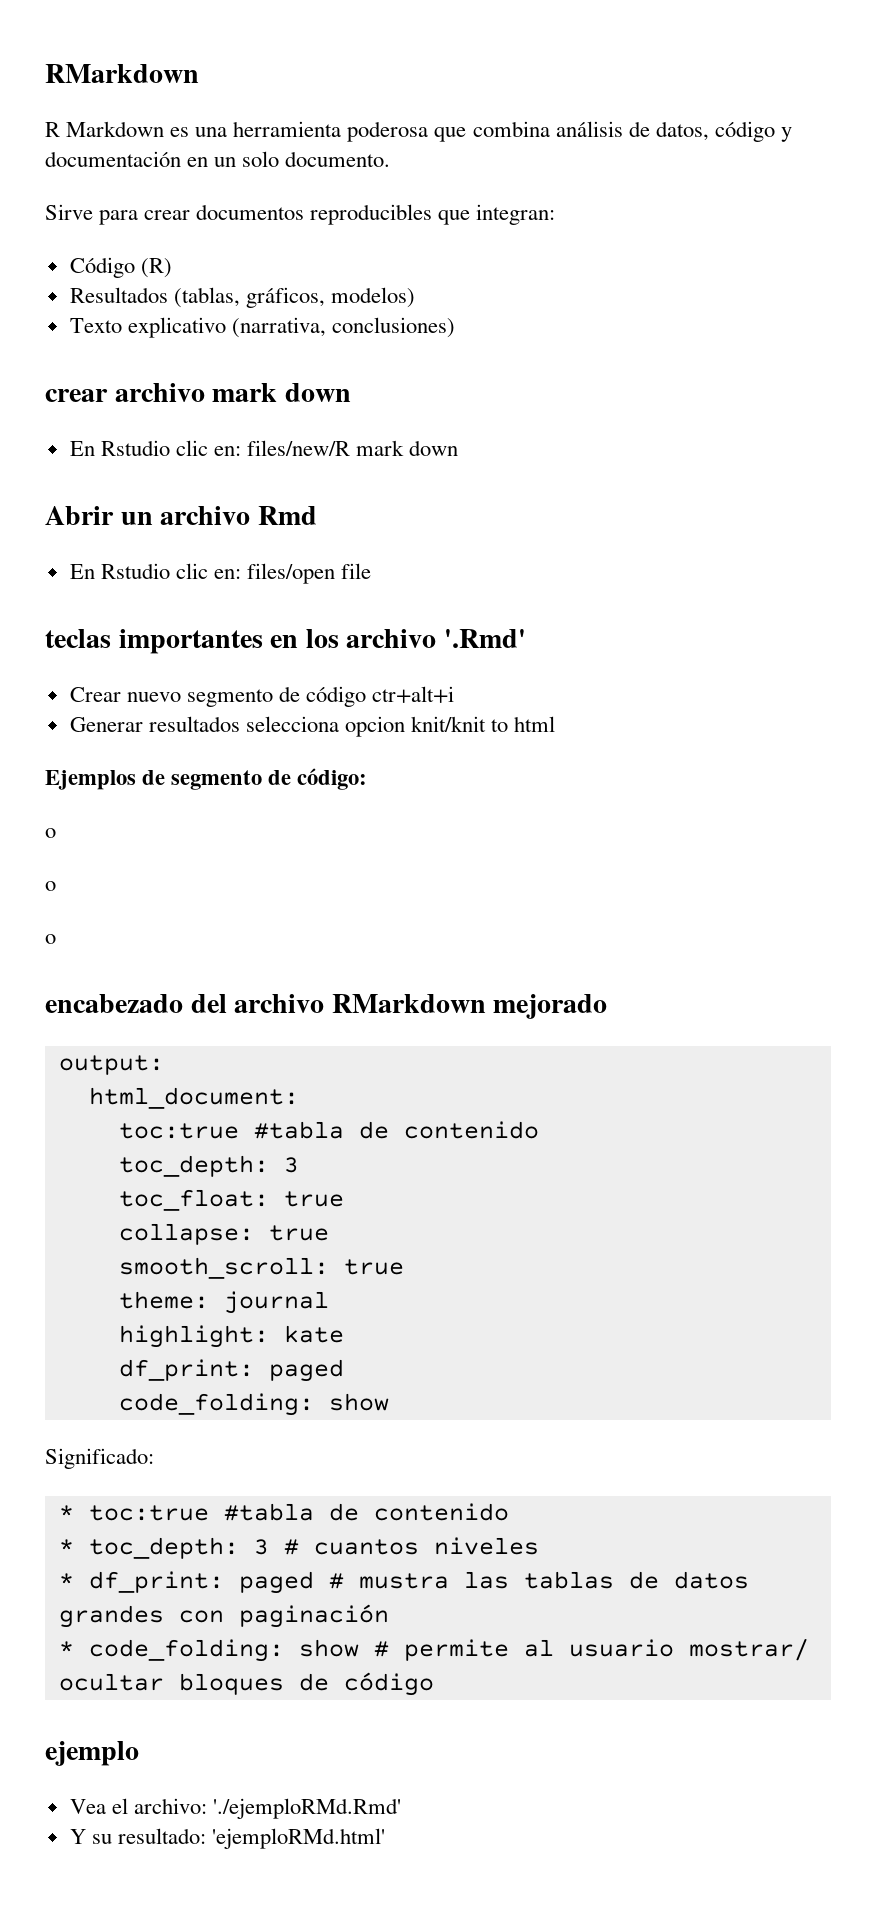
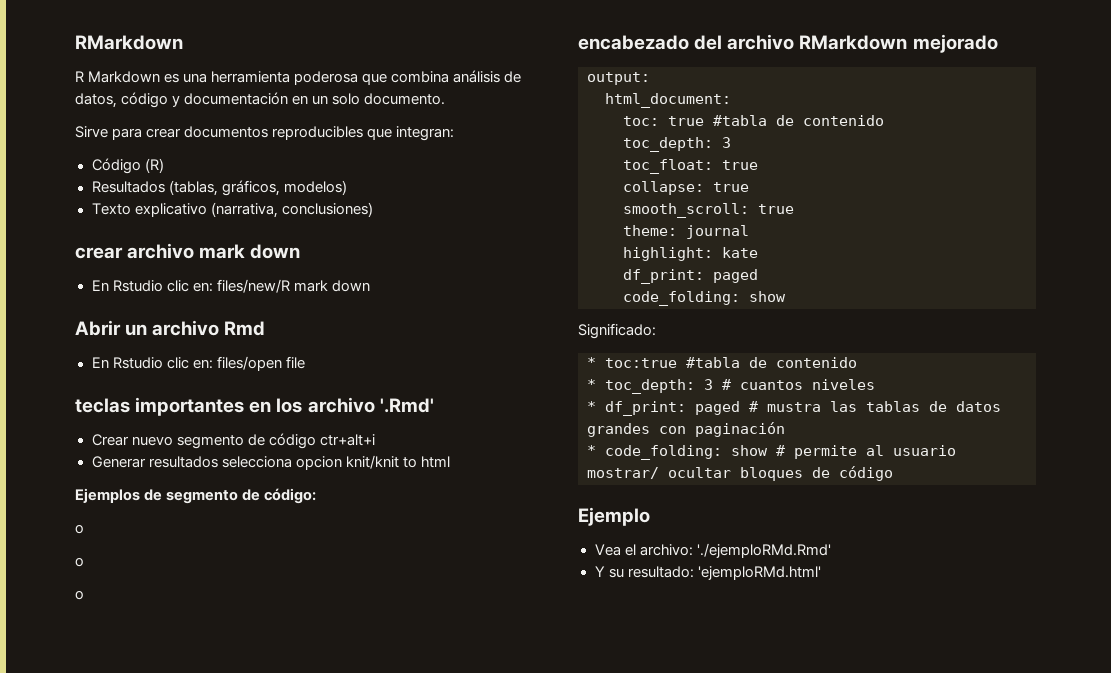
[118,1123,239,1139] toc:true -> [623,116,704,126] toc: true
[45,1741,139,1766] ejemplo -> [578,507,650,526] Ejemplo

